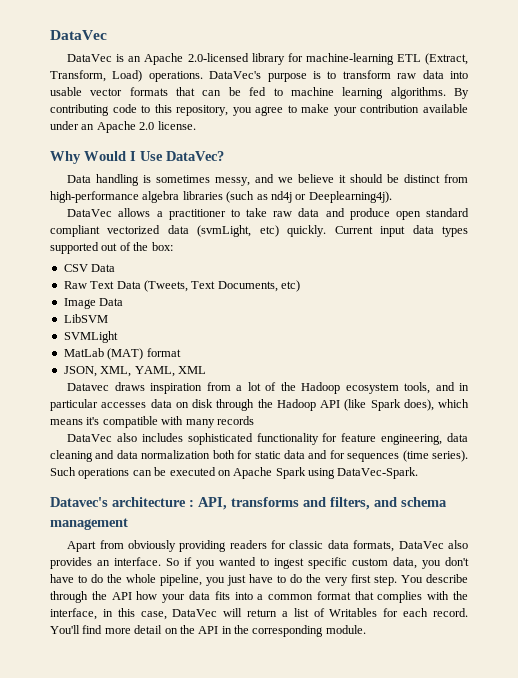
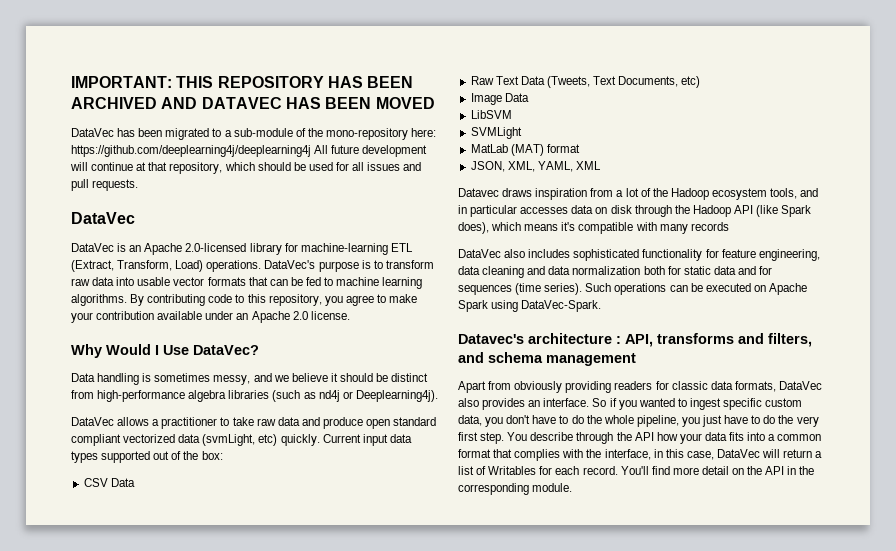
(50, 35) none -> [71,76,414,88] [71,97,435,109] [71,128,437,140] [71,145,428,157] [70,162,422,174] [71,179,139,191] IMPORTANT: THIS REPOSITORY HAS BEEN ARCHIVED AND DATAVEC HAS BEEN MOVED // DataVec has been migrated to a sub-module of the mono-repository here: https://github.com/deeplearning4j/deeplearning4j All future development will continue at that repository, which should be used for all issues and pull requests. //

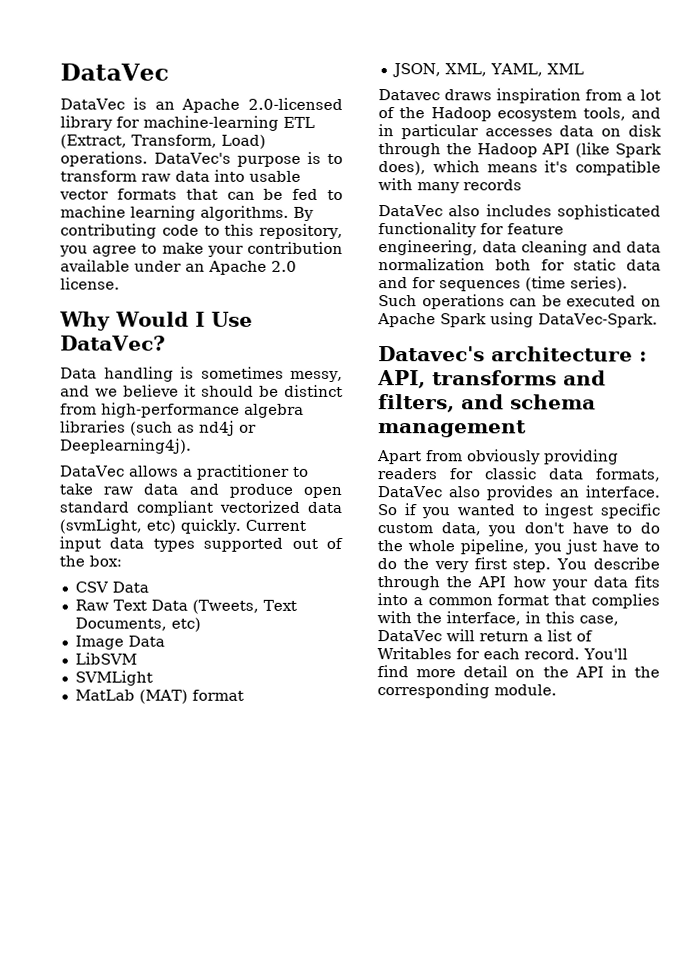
[71,76,414,88] [71,97,435,109] [71,128,437,140] [71,145,428,157] [70,162,422,174] [71,179,139,191] IMPORTANT: THIS REPOSITORY HAS BEEN ARCHIVED AND DATAVEC HAS BEEN MOVED // DataVec has been migrated to a sub-module of the mono-repository here: https://github.com/deeplearning4j/deeplearning4j All future development will continue at that repository, which should be used for all issues and pull requests. // -> (60, 72) none

